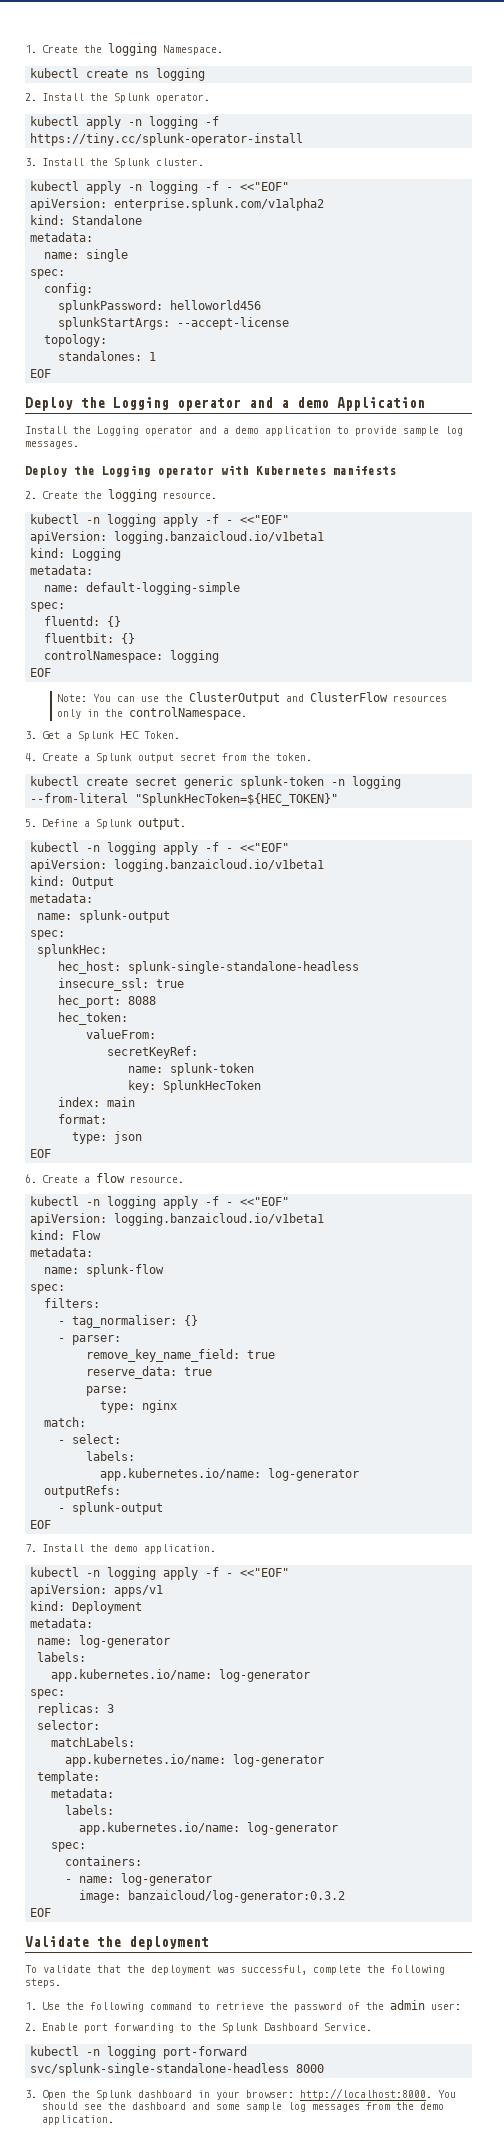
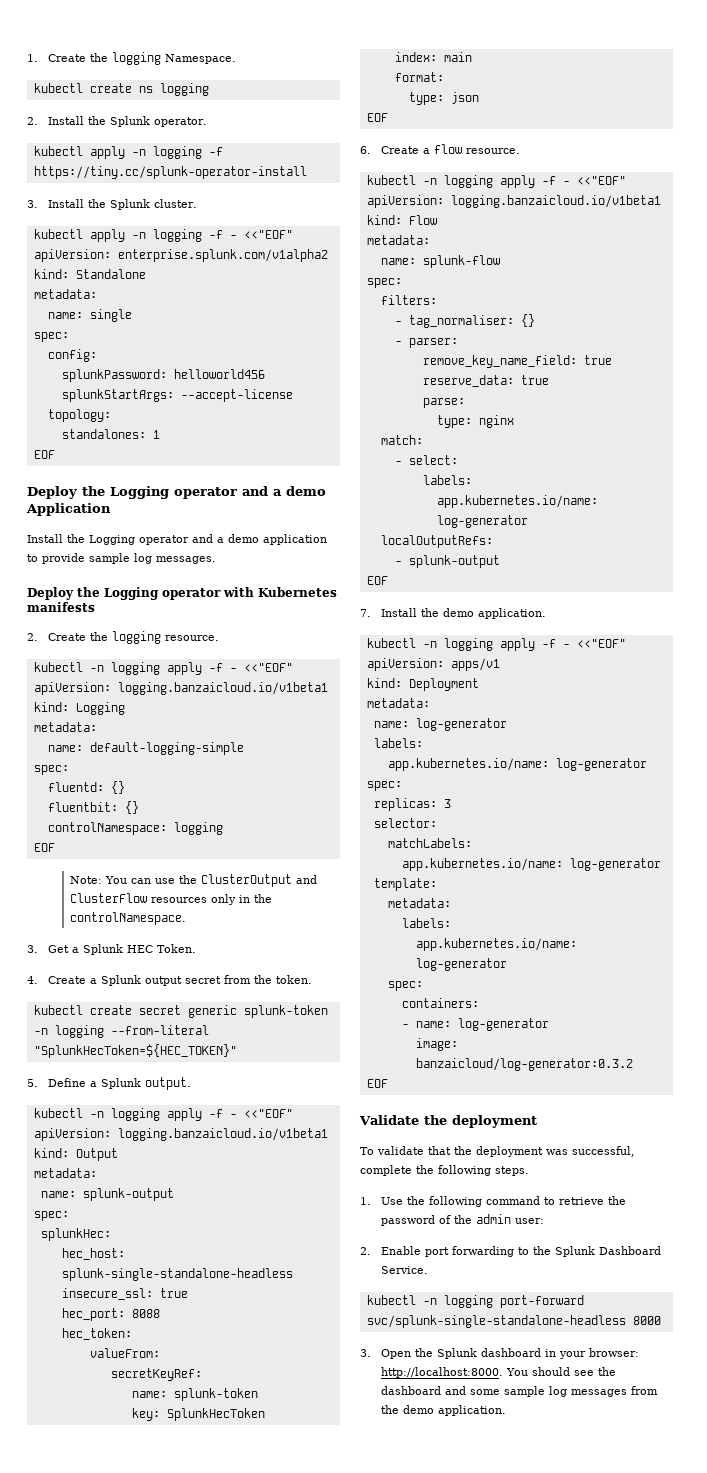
[44,1485,122,1498] outputRefs: -> [380,535,493,548] localOutputRefs:

